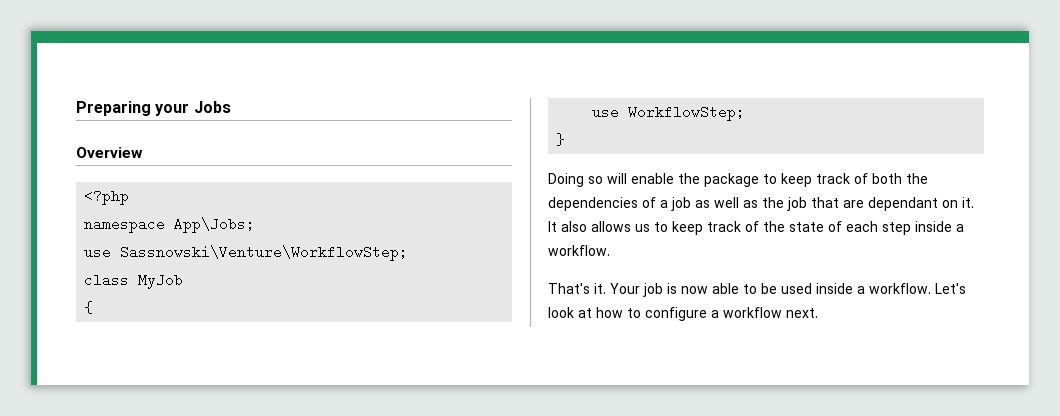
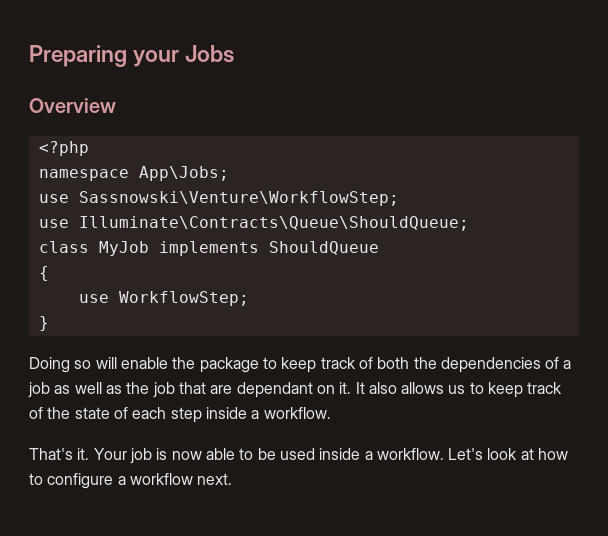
(409, 253) none -> [38,216,469,231] // use Illuminate\Contracts\Queue\ShouldQueue;
(184, 281) none -> [158,241,379,256] implements ShouldQueue

